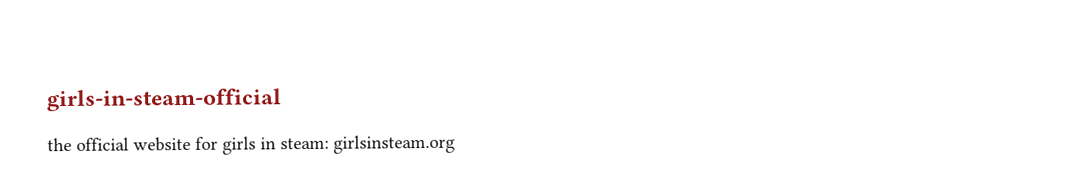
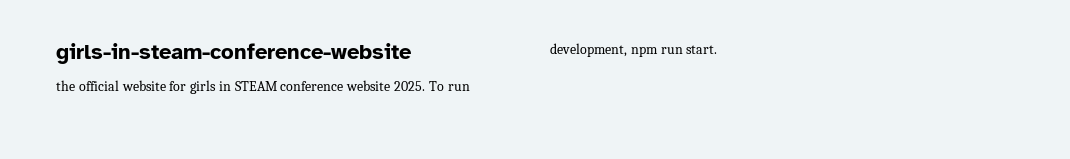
[46,88,282,112] girls-in-steam-official -> [56,43,412,64] girls-in-steam-conference-website
[280,134,455,154] steam: girlsinsteam.org -> [234,80,470,91] [550,43,718,57] STEAM conference website 2025. To run development, npm run start.

